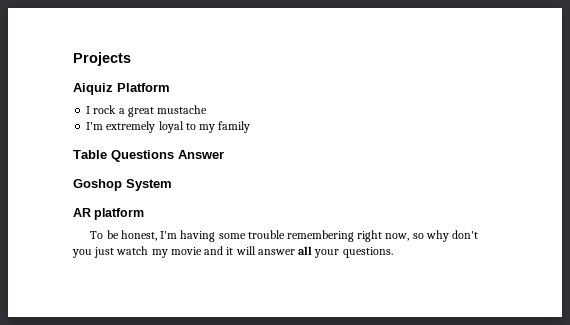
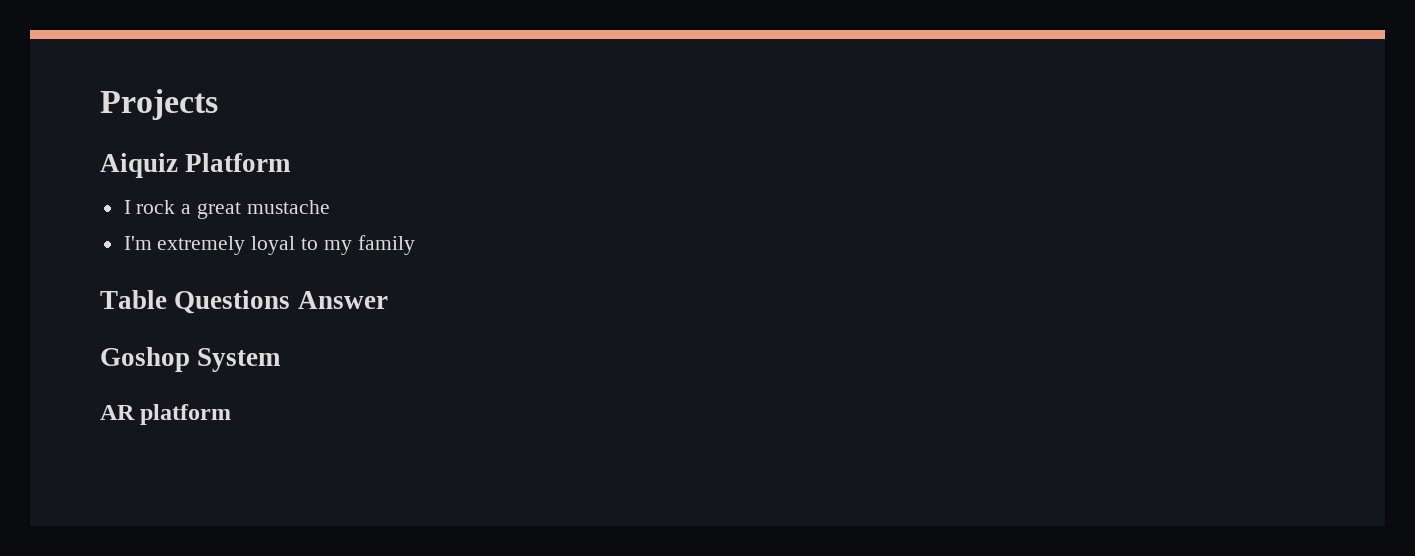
[90,230,479,242] [72,246,393,258] // To be honest, I'm having some trouble remembering right now, so why don't you just watch my movie and it will answer all your questions. -> (232, 414) none

